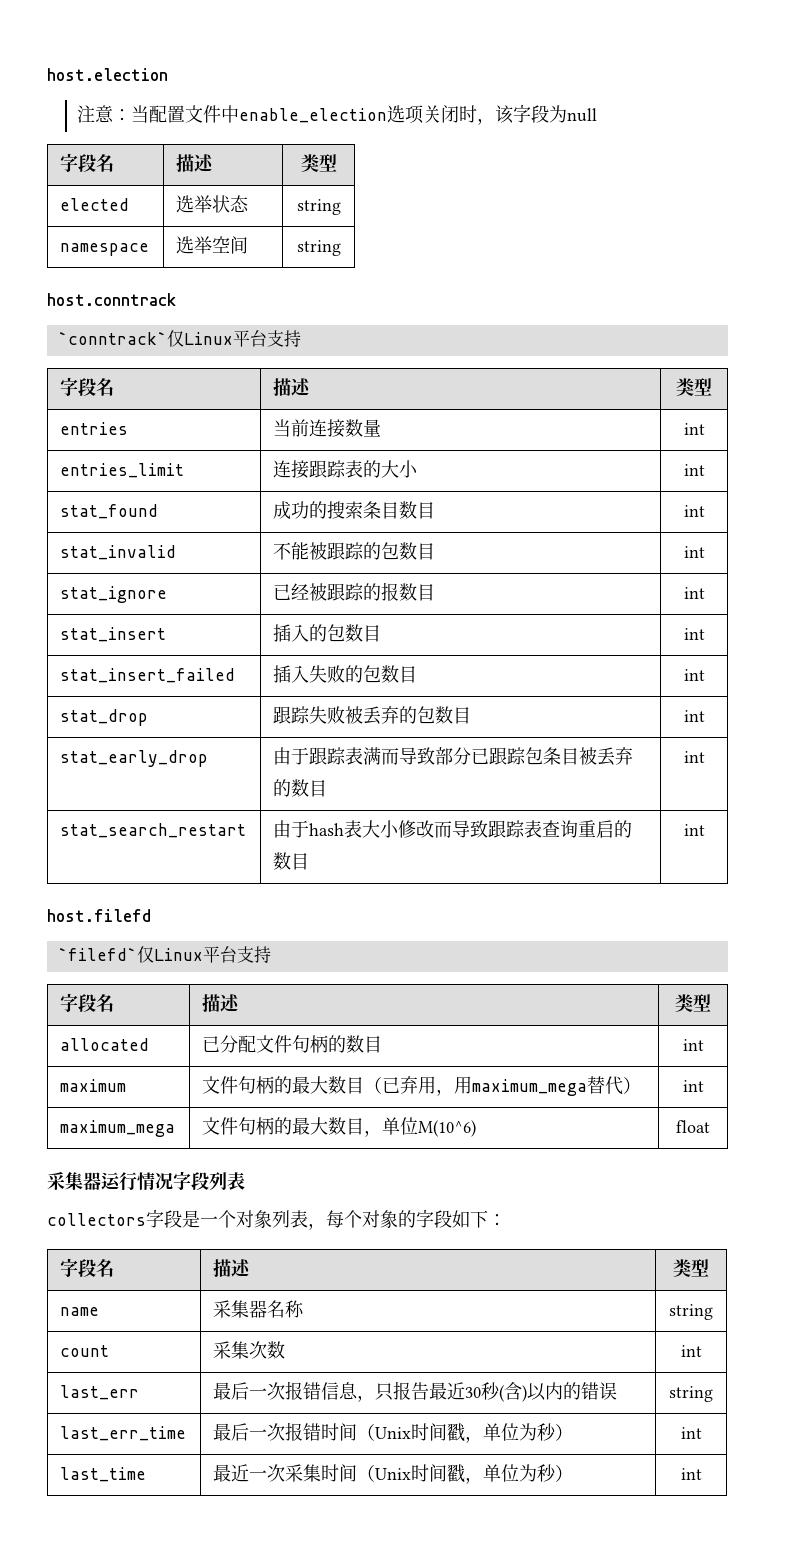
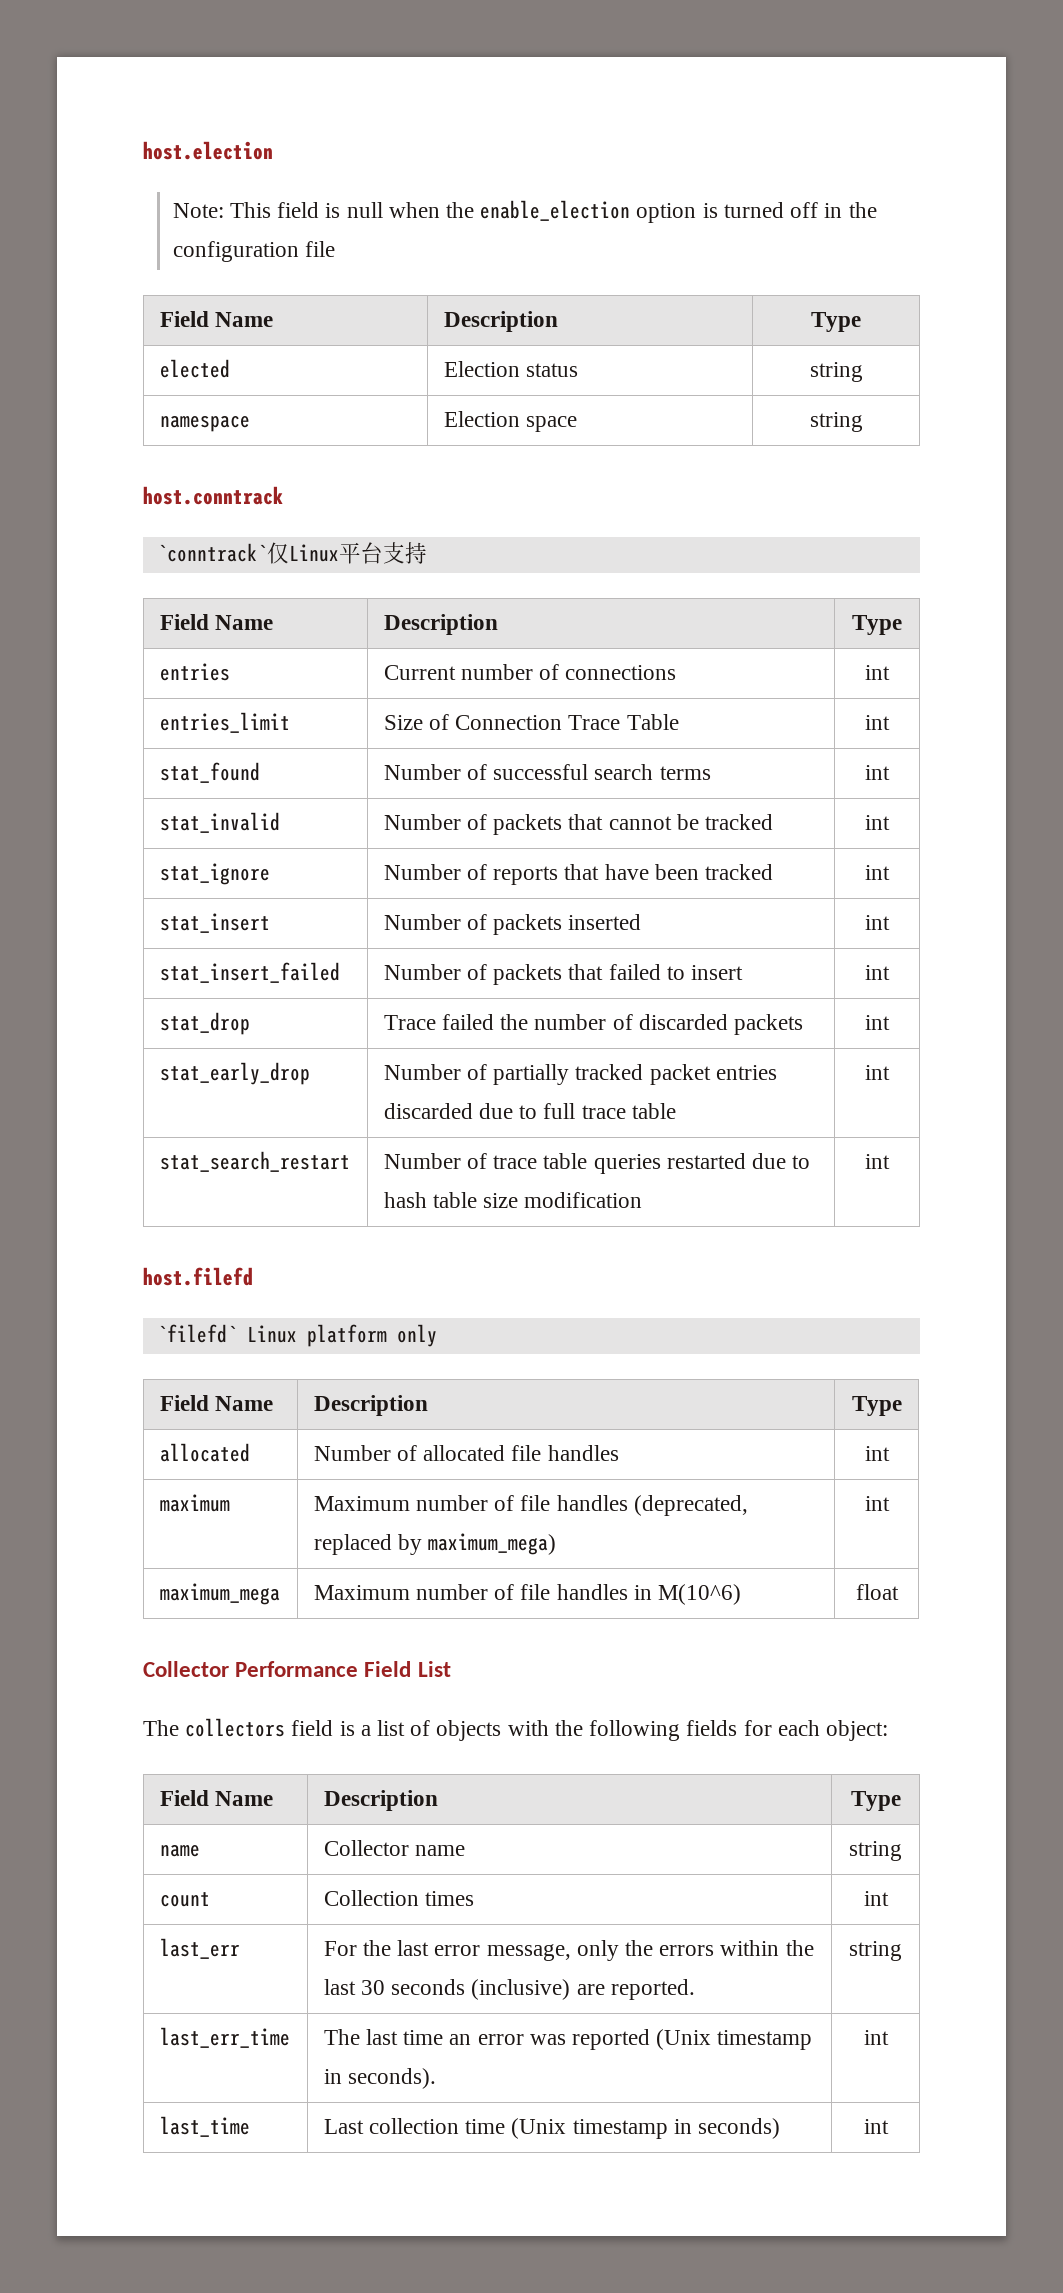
[77,104,598,125] [60,153,115,172] [176,154,215,172] [300,154,337,172] 注意：当配置文件中enable_election选项关闭时，该字段为null // 字段名 | 描述 | 类型 -> [172,200,877,223] [172,241,335,262] [159,311,273,327] [443,311,558,332] [811,312,861,332] Note: This field is null when the enable_election option is turned off in the configuration file // Field Name | Description | Type
[176,195,250,213] 选举状态 -> [443,361,578,377] Election status
[176,236,249,254] 选举空间 -> [443,411,577,432] Election space
[60,377,115,396] [273,378,312,396] [676,378,712,396] [60,422,129,435] [273,419,382,438] [683,423,705,435] [60,463,185,478] [273,460,419,479] [683,464,705,476] [60,504,159,519] [273,501,436,519] [683,505,705,517] [60,545,177,560] [273,542,436,560] [683,546,705,558] [60,586,168,603] [273,582,436,601] [683,587,705,599] [60,627,167,642] [273,624,382,642] [683,628,705,640] [60,668,236,683] [273,665,418,683] [683,669,705,681] [60,709,149,726] [273,706,472,725] [683,710,705,722] [60,750,209,767] [273,747,634,766] [273,779,328,797] [683,751,705,763] [60,823,247,838] [273,820,633,838] [273,852,310,870] [683,824,705,836] [47,909,151,922] [57,946,271,963] [60,993,115,1012] [202,994,241,1012] [675,994,711,1012] [60,1038,150,1051] [202,1035,383,1053] [682,1039,704,1051] [60,1079,127,1092] [202,1076,642,1096] [682,1080,704,1092] [60,1120,176,1137] [202,1117,477,1137] [676,1120,710,1133] [47,1171,245,1191] [47,1209,506,1230] [60,1258,115,1277] [213,1259,252,1277] [673,1259,709,1277] [60,1307,100,1316] [213,1300,305,1318] 字段名 | 描述 | 类型 // entries | 当前连接数量 | int // entries_limit | 连接跟踪表的大小 | int // stat_found | 成功的搜索条目数目 | int // stat_invalid | 不能被跟踪的包数目 | int // stat_ignore | 已经被跟踪的报数目 | int // stat_insert | 插入的包数目 | int // stat_insert_failed | 插入失败的包数目 | int // stat_drop | 跟踪失败被丢弃的包数目 | int // stat_early_drop | 由于跟踪表满而导致部分已跟踪包条目被丢弃的数目 | int // stat_search_restart | 由于hash表大小修改而导致跟踪表查询重启的数目 | int // host.filefd // `filefd`仅Linux平台支持 // 字段名 | 描述 | 类型 // allocated | 已分配文件句柄的数目 | int // maximum | 文件句柄的最大数目（已弃用，用maximum_mega替代） | int // maximum_mega | 文件句柄的最大数目，单位M(10^6) | float // 采集器运行情况字段列表 // collectors字段是一个对象列表，每个对象的字段如下： // 字段名 | 描述 | 类型 // name | 采集器名称 -> [159,614,273,630] [383,614,498,635] [852,615,902,635] [159,663,230,681] [383,664,677,680] [865,665,890,680] [159,712,290,733] [383,714,679,730] [865,715,890,730] [159,762,260,783] [383,764,711,780] [865,765,890,780] [159,812,280,833] [383,814,774,835] [865,815,890,830] [159,863,270,885] [383,864,774,885] [865,865,890,880] [159,913,270,933] [383,914,642,935] [865,915,890,930] [159,962,340,983] [383,964,744,985] [865,965,890,980] [159,1012,250,1035] [383,1014,804,1035] [865,1015,890,1030] [159,1062,310,1085] [383,1064,777,1085] [383,1103,676,1119] [865,1065,890,1080] [159,1151,350,1172] [383,1153,811,1174] [383,1192,643,1208] [865,1154,890,1169] [143,1267,253,1286] [156,1324,437,1347] [159,1395,273,1411] [313,1395,428,1416] [851,1396,902,1416] [159,1443,250,1462] [313,1445,619,1461] [864,1446,890,1461] [159,1494,230,1512] [313,1495,748,1516] [313,1533,557,1555] [864,1496,890,1511] [159,1583,280,1605] [313,1584,742,1605] [855,1584,899,1600] [143,1661,451,1677] [143,1718,888,1741] [159,1790,273,1806] [323,1790,438,1811] [850,1791,901,1811] [159,1844,200,1857] [323,1840,465,1856] Field Name | Description | Type // entries | Current number of connections | int // entries_limit | Size of Connection Trace Table | int // stat_found | Number of successful search terms | int // stat_invalid | Number of packets that cannot be tracked | int // stat_ignore | Number of reports that have been tracked | int // stat_insert | Number of packets inserted | int // stat_insert_failed | Number of packets that failed to insert | int // stat_drop | Trace failed the number of discarded packets | int // stat_early_drop | Number of partially tracked packet entries discarded due to full trace table | int // stat_search_restart | Number of trace table queries restarted due to hash table size modification | int // host.filefd // `filefd` Linux platform only // Field Name | Description | Type // allocated | Number of allocated file handles | int // maximum | Maximum number of file handles (deprecated, replaced by maximum_mega) | int // maximum_mega | Maximum number of file handles in M(10^6) | float // Collector Performance Field List // The collectors field is a list of objects with the following fields for each object: // Field Name | Description | Type // name | Collector name
[213,1341,286,1359] 采集次数 -> [323,1890,474,1906] Collection times
[213,1381,618,1402] [669,1386,713,1402] [60,1426,187,1441] [213,1422,574,1443] [680,1427,702,1439] [60,1467,147,1482] [213,1464,574,1484] 最后一次报错信息，只报告最近30秒(含)以内的错误 | string // last_err_time | 最后一次报错时间（Unix时间戳，单位为秒） | int // last_time | 最近一次采集时间（Unix时间戳，单位为秒） -> [323,1940,814,1961] [323,1979,695,2000] [849,1941,902,1961] [159,2027,290,2048] [323,2029,813,2050] [323,2068,436,2089] [863,2030,889,2045] [159,2116,250,2137] [323,2118,781,2139] For the last error message, only the errors within the last 30 seconds (inclusive) are reported. | string // last_err_time | The last time an error was reported (Unix timestamp in seconds). | int // last_time | Last collection time (Unix timestamp in seconds)

